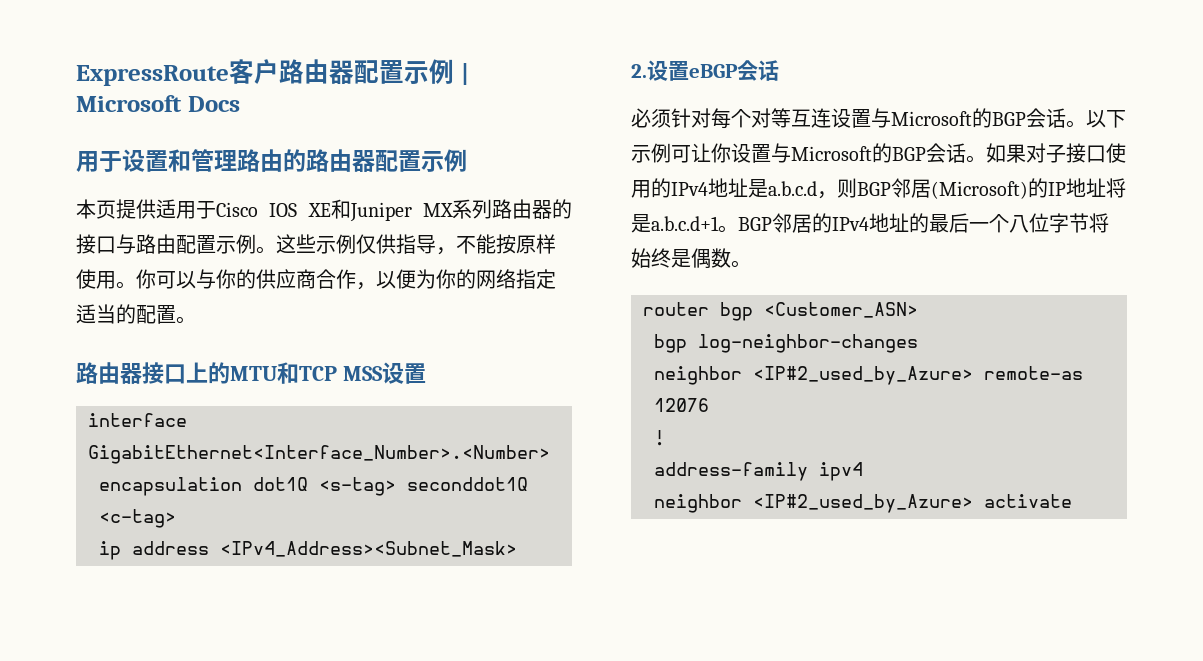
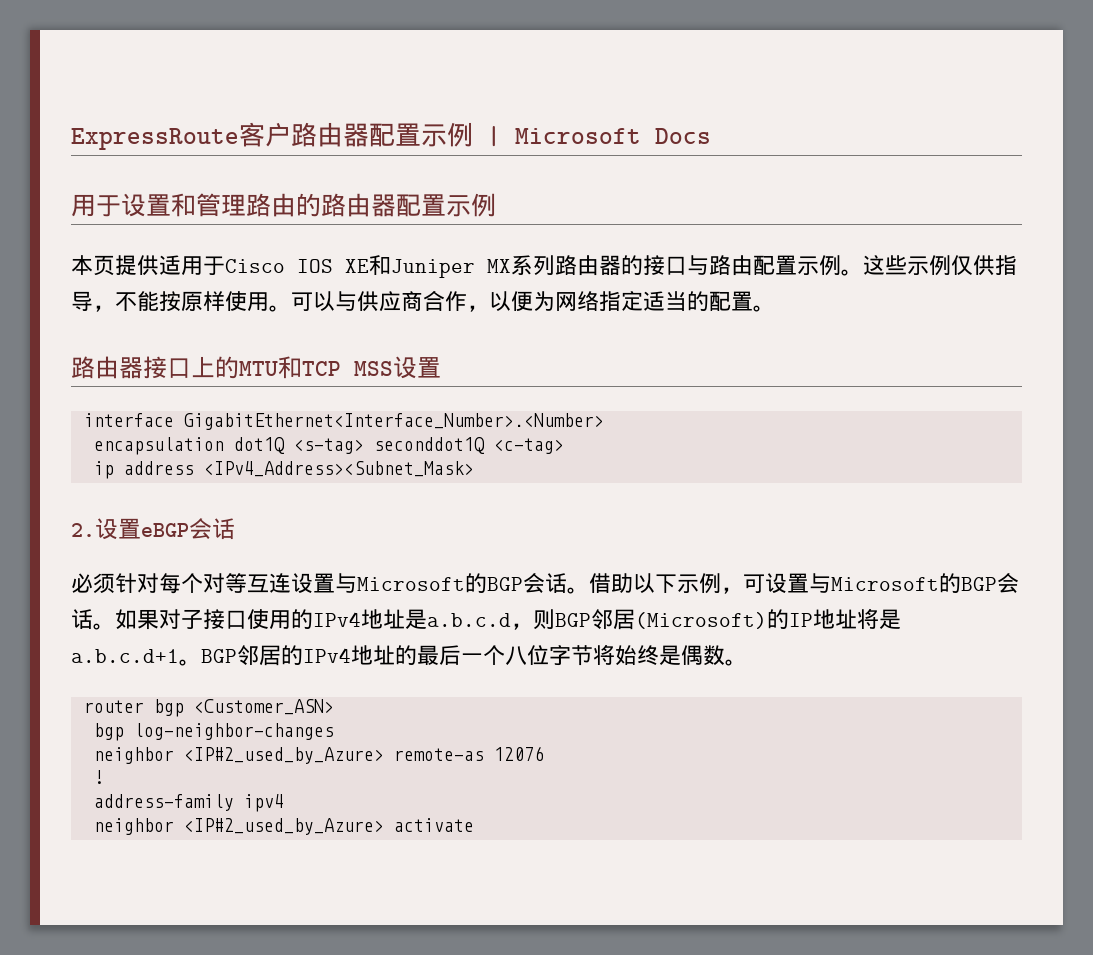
[136,269,256,289] 你可以与你的 -> [291,291,357,311] 可以与
[436,269,476,289] 你的 -> (555, 301) none
(1086, 124) none -> [589,573,633,593] 借助
[671,143,731,163] 可让你 -> [721,574,765,594] ，可

